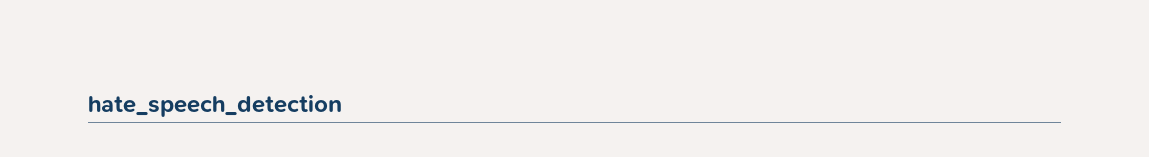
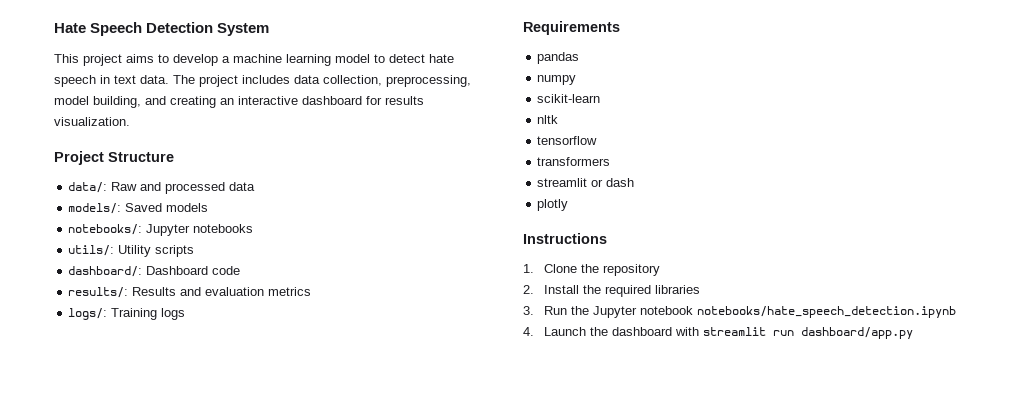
[88,95,342,117] hate_speech_detection -> [54,22,270,36] [54,54,454,66] [54,75,471,87] [54,96,424,108] [54,117,130,126] [54,151,174,165] [68,182,256,194] [68,203,209,214] [68,224,254,236] [68,245,195,257] [68,266,241,277] [68,287,312,298] [68,308,186,320] [523,21,620,35] [537,52,580,64] [537,75,577,85] [537,94,601,103] [537,115,559,124] [537,136,598,145] [537,157,611,166] [537,178,635,187] [537,199,569,211] [523,233,607,244] [523,264,661,276] [523,285,701,297] [523,306,957,318] [523,327,914,339] Hate Speech Detection System // This project aims to develop a machine learning model to detect hate speech in text data. The project includes data collection, preprocessing, model building, and creating an interactive dashboard for results visualization. // Project Structure // data/: Raw and processed data // models/: Saved models // notebooks/: Jupyter notebooks // utils/: Utility scripts // dashboard/: Dashboard code // results/: Results and evaluation metrics // logs/: Training logs // Requirements // pandas // numpy // scikit-learn // nltk // tensorflow // transformers // streamlit or dash // plotly // Instructions // 1. Clone the repository // 2. Install the required libraries // 3. Run the Jupyter notebook notebooks/hate_speech_detection.ipynb // 4. Launch the dashboard with streamlit run dashboard/app.py

